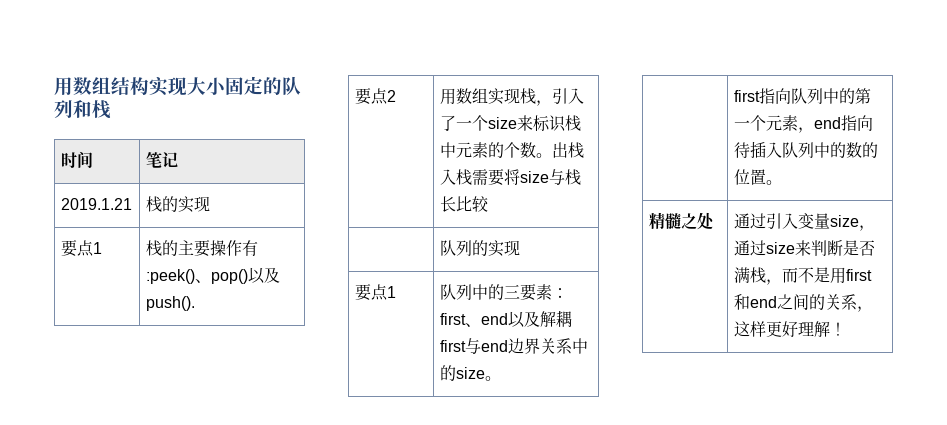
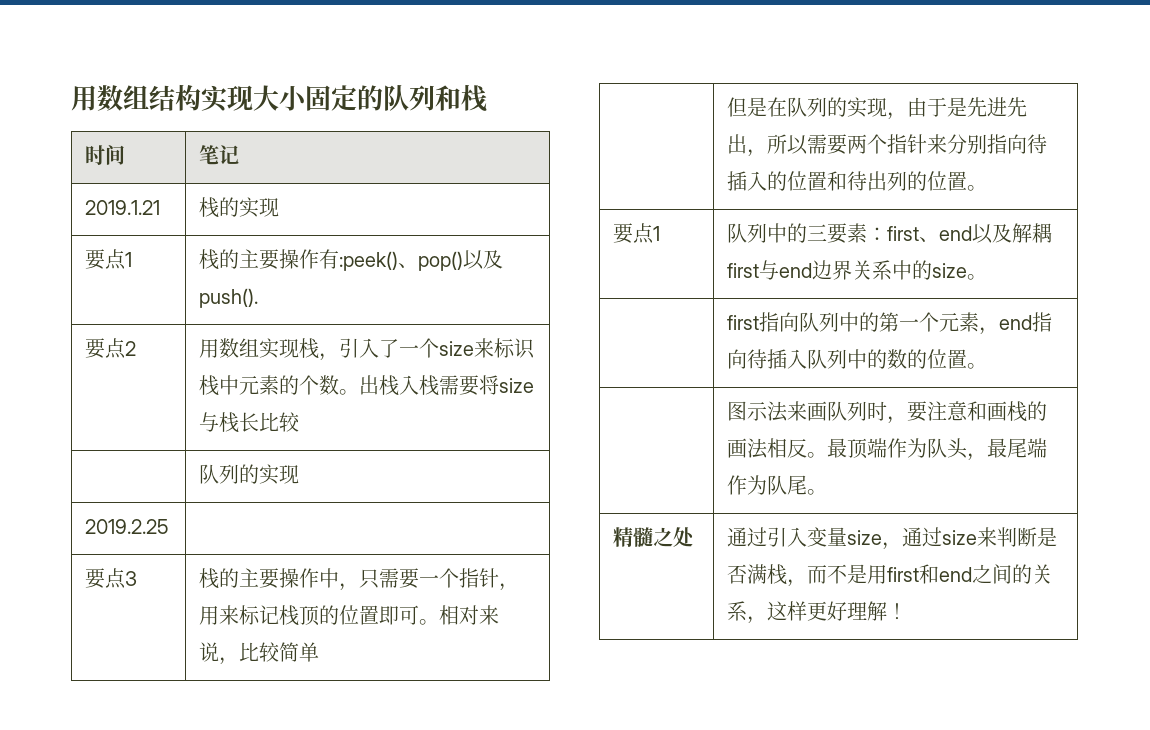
(520, 248) none -> [84,519,169,534] [84,568,137,589] [198,568,519,591] [198,605,499,626] [198,642,319,665] [726,97,1027,120] [726,134,1047,157] [726,171,987,191] // 2019.2.25 | // 要点3 | 栈的主要操作中，只需要一个指针，用来标记栈顶的位置即可。相对来说，比较简单 // | 但是在队列的实现，由于是先进先出，所以需要两个指针来分别指向待插入的位置和待出列的位置。
(782, 182) none -> [726,401,1047,424] [726,438,1047,461] [726,475,827,495] // | 图示法来画队列时，要注意和画栈的画法相反。最顶端作为队头，最尾端作为队尾。

